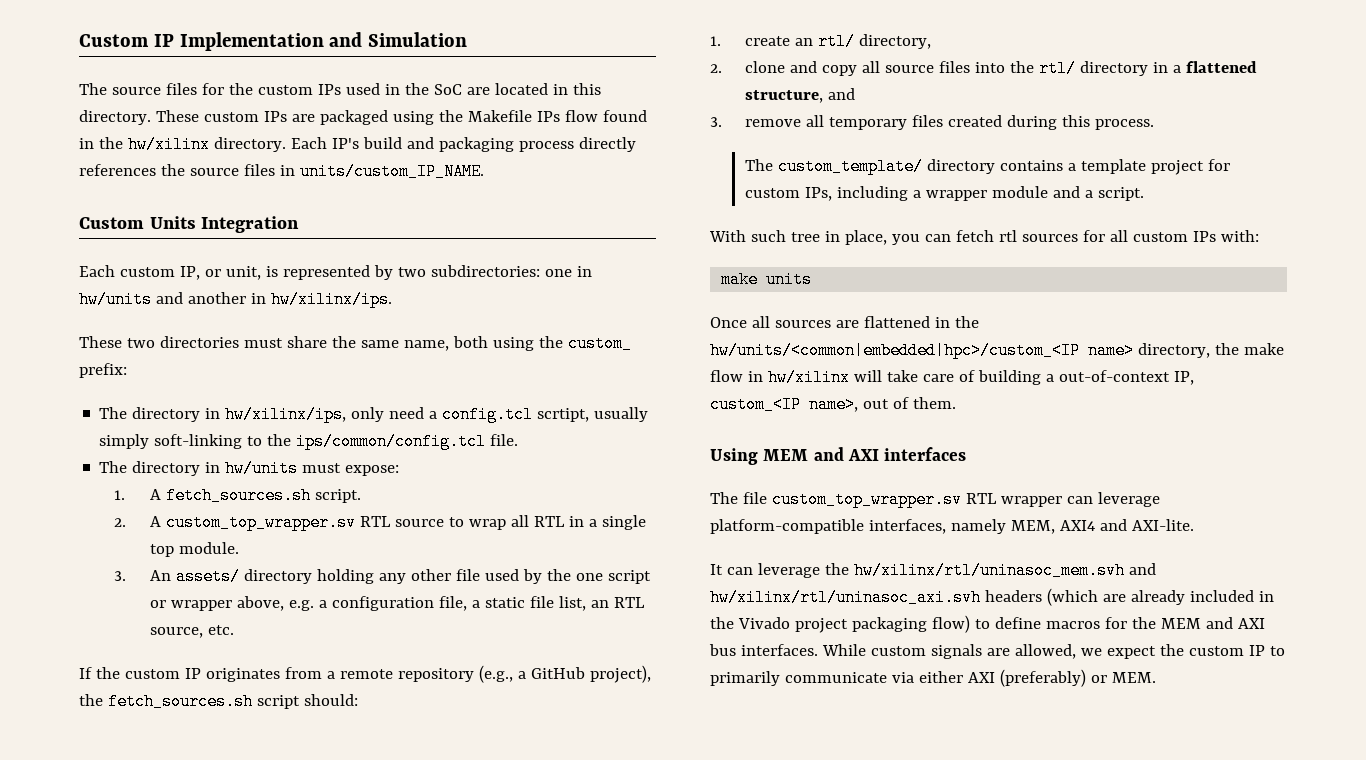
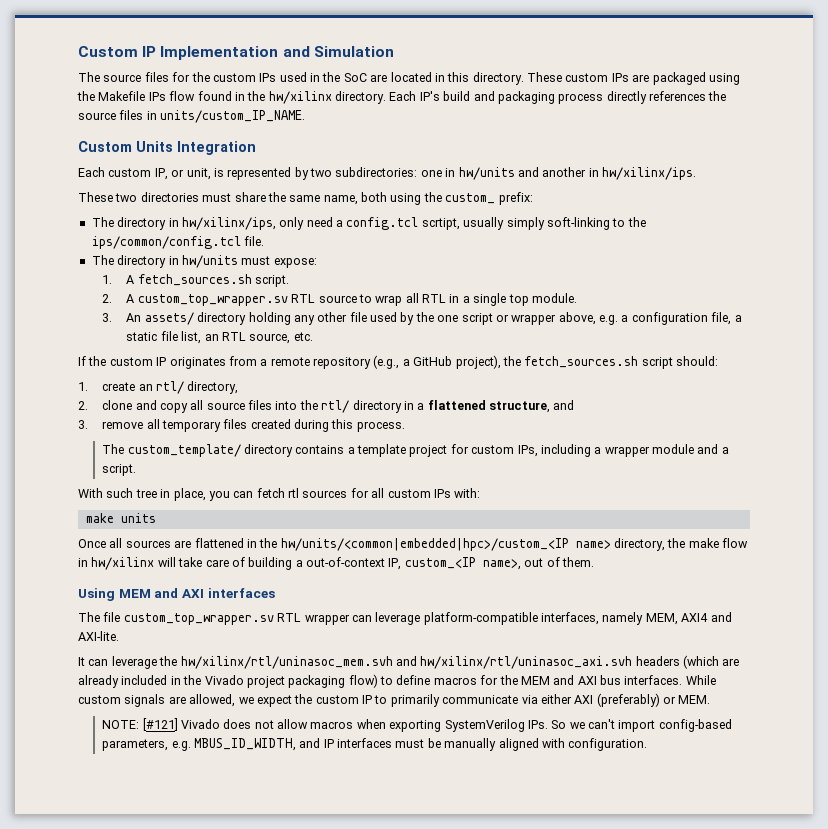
(1156, 677) none -> [102,718,732,732] [102,738,648,751] // NOTE: [#121] Vivado does not allow macros when exporting SystemVerilog IPs. So we can't import config-based parameters, e.g. MBUS_ID_WIDTH, and IP interfaces must be manually aligned with configuration.

